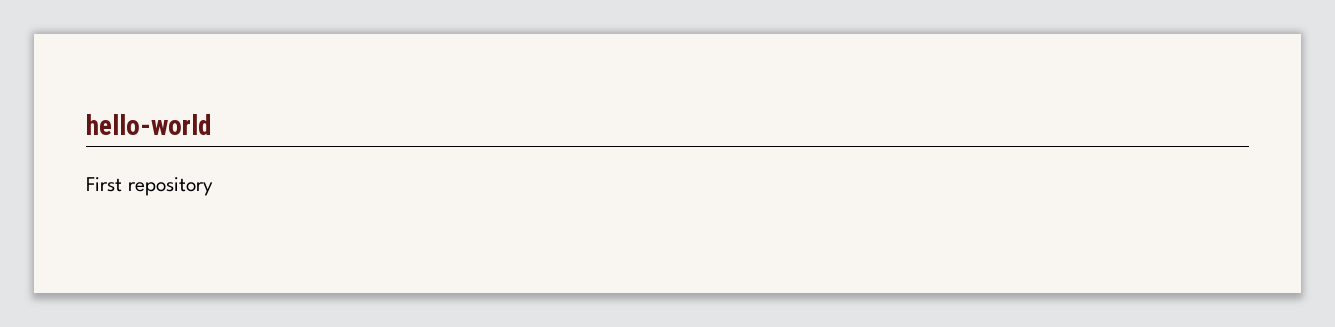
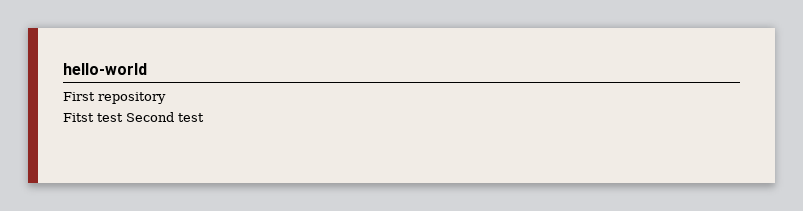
(213, 186) none -> [63,112,204,122] // Fitst test Second test

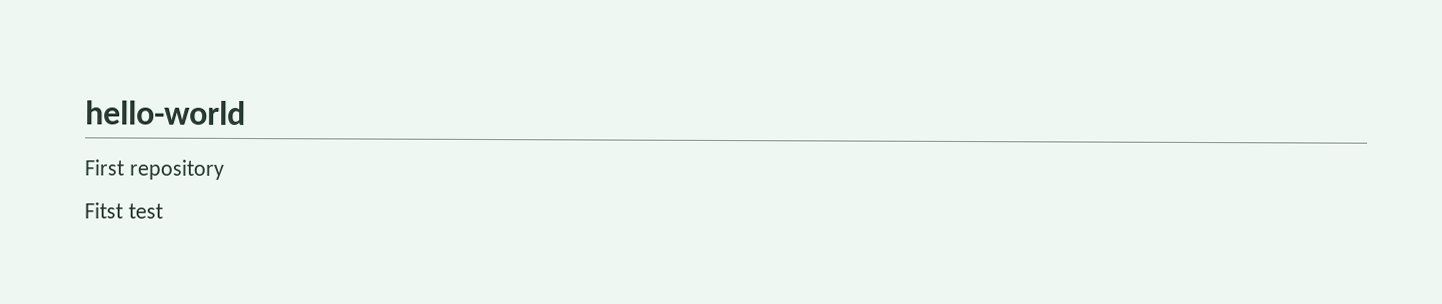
[126,112,204,122] Second test -> (163, 211) none

